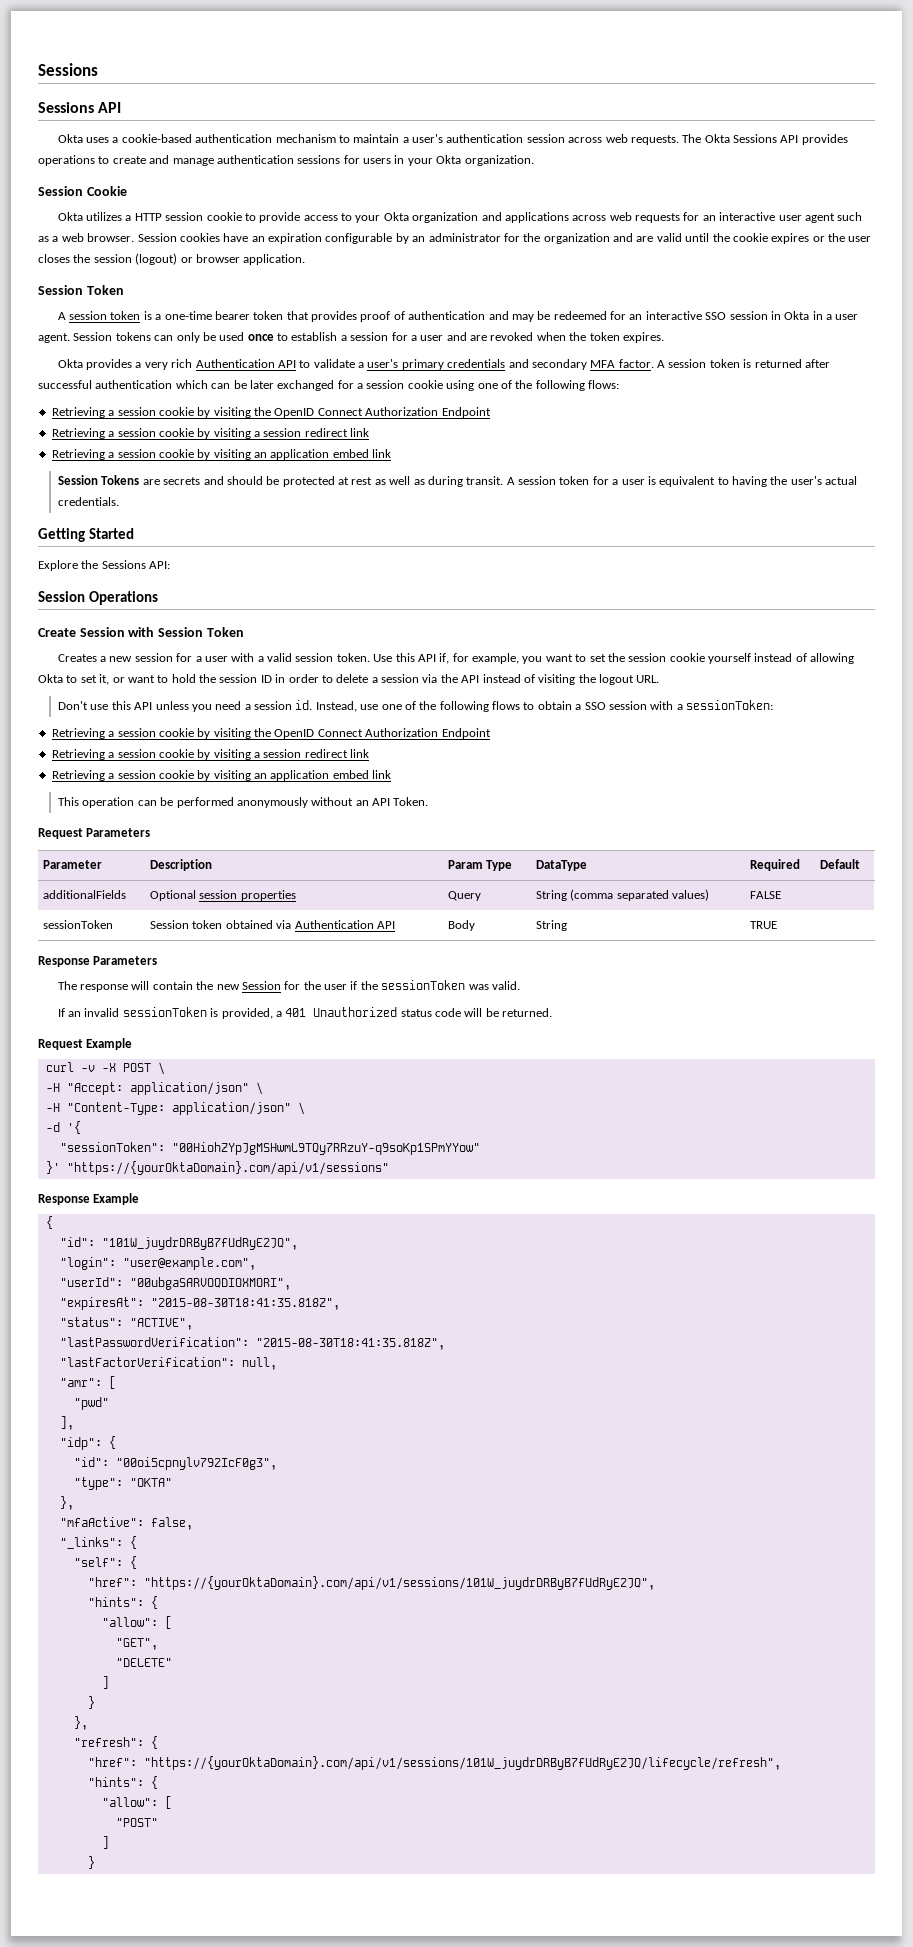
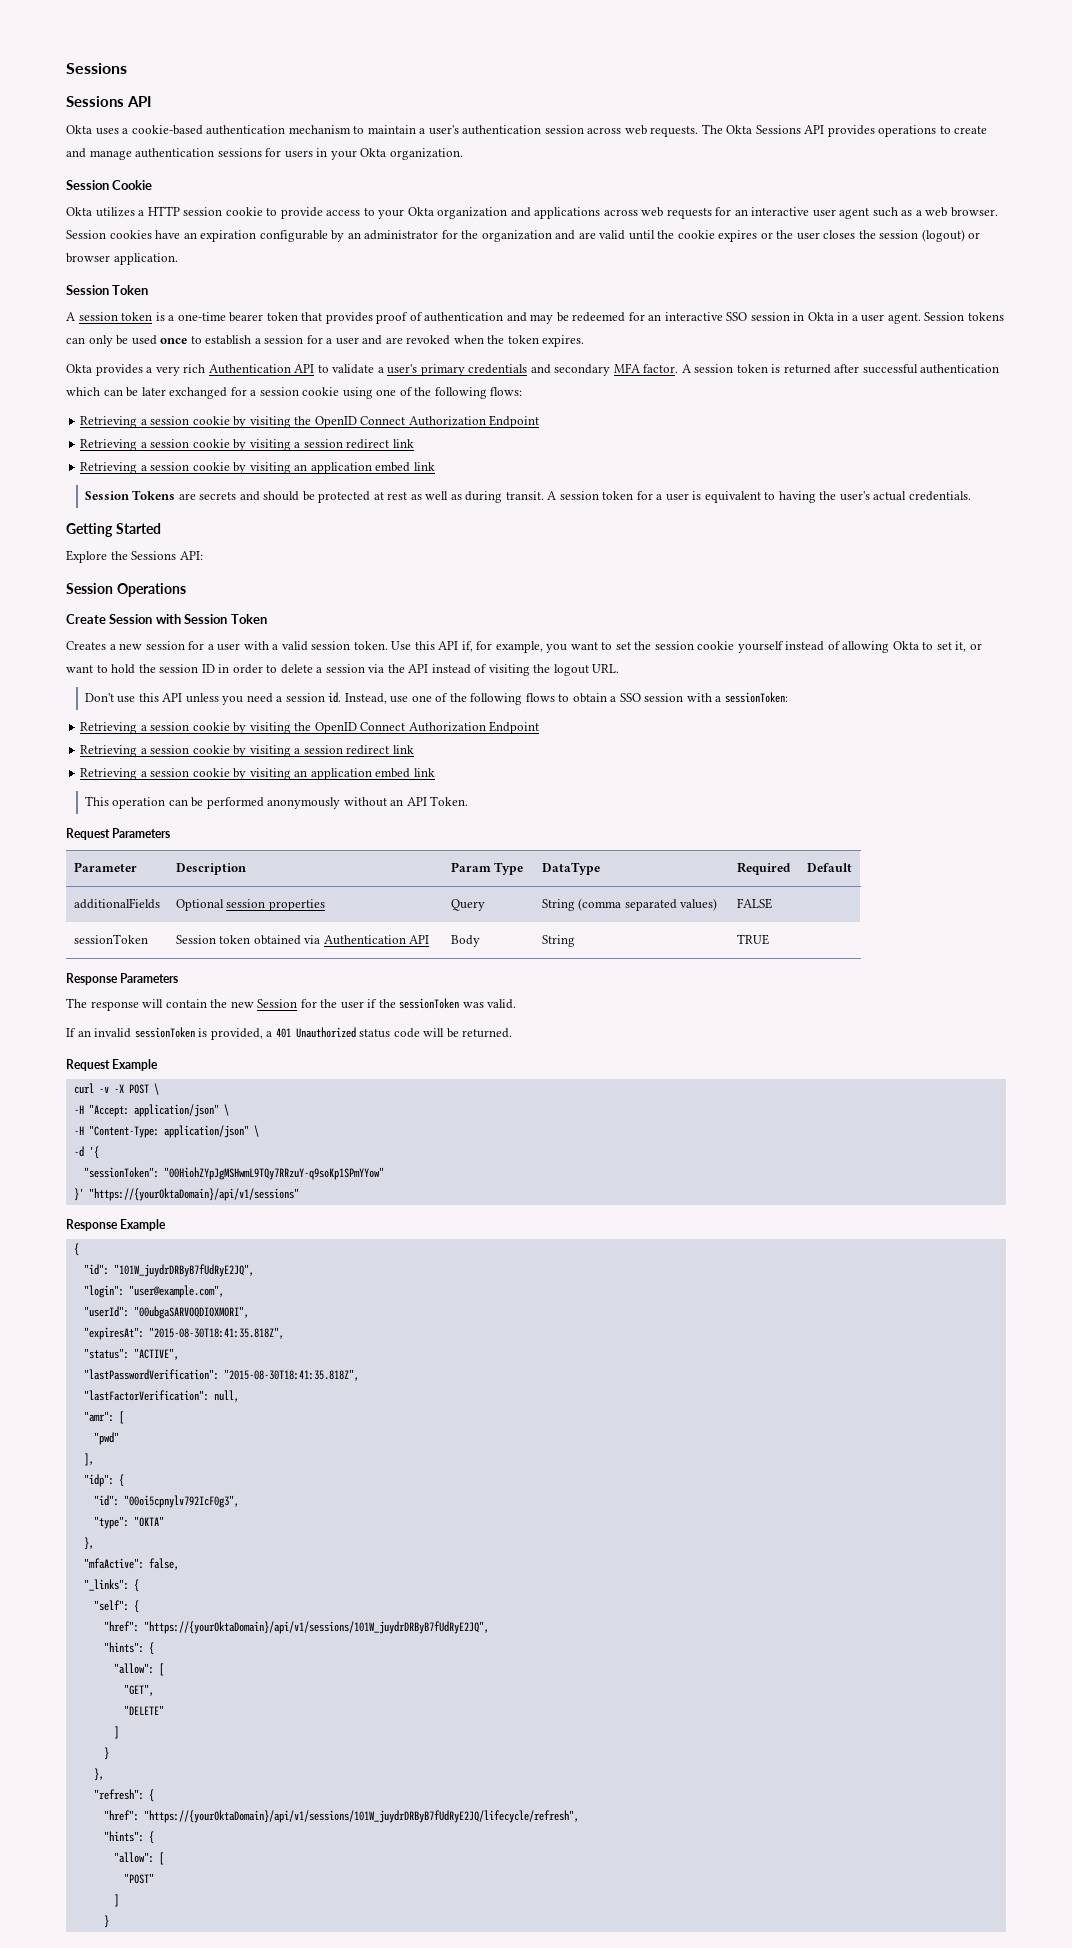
[66,1161,389,1175] "https://{yourOktaDomain}.com/api/v1/sessions" -> [88,1188,299,1201] "https://{yourOktaDomain}/api/v1/sessions"
[143,1576,655,1590] "https://{yourOktaDomain}.com/api/v1/sessions/101W_juydrDRByB7fUdRyE2JQ", -> [143,1621,489,1634] "https://{yourOktaDomain}/api/v1/sessions/101W_juydrDRByB7fUdRyE2JQ",
[143,1756,781,1770] "https://{yourOktaDomain}.com/api/v1/sessions/101W_juydrDRByB7fUdRyE2JQ/lifecycle/refresh", -> [143,1810,579,1823] "https://{yourOktaDomain}/api/v1/sessions/101W_juydrDRByB7fUdRyE2JQ/lifecycle/refresh",

